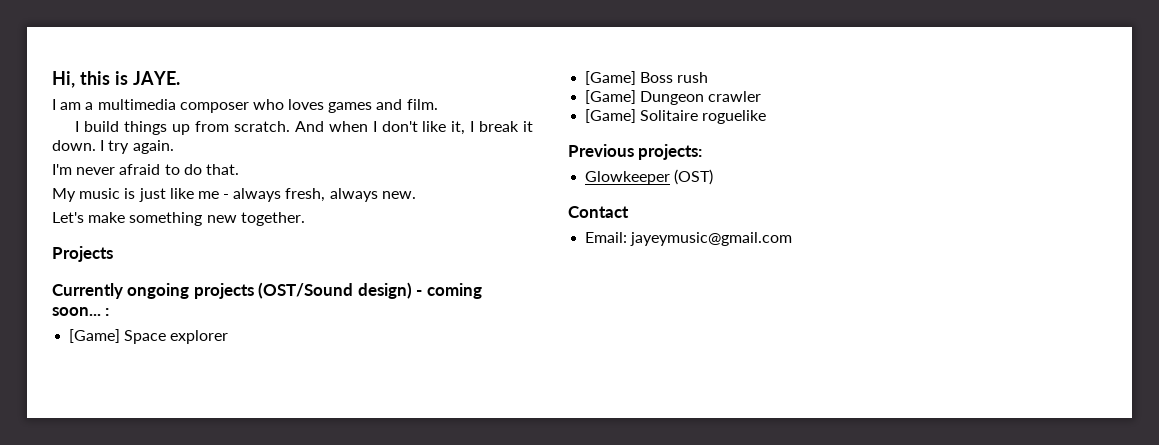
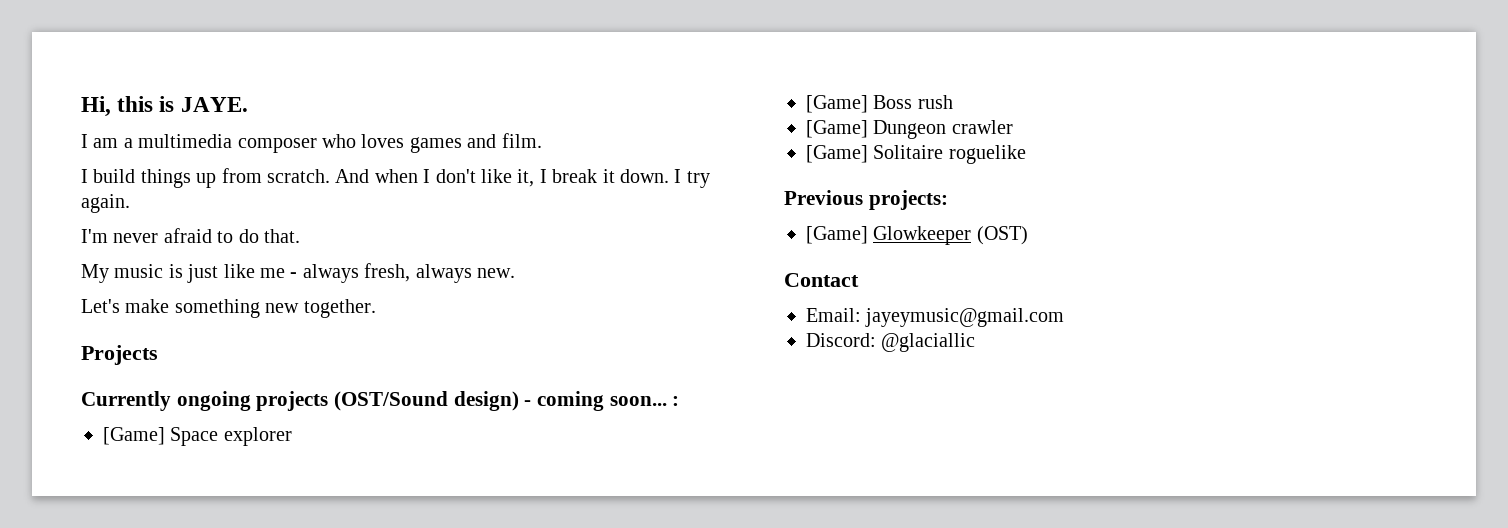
(703, 152) none -> [806,226,868,244] [Game]
(793, 239) none -> [806,333,976,352] // Discord: @glaciallic

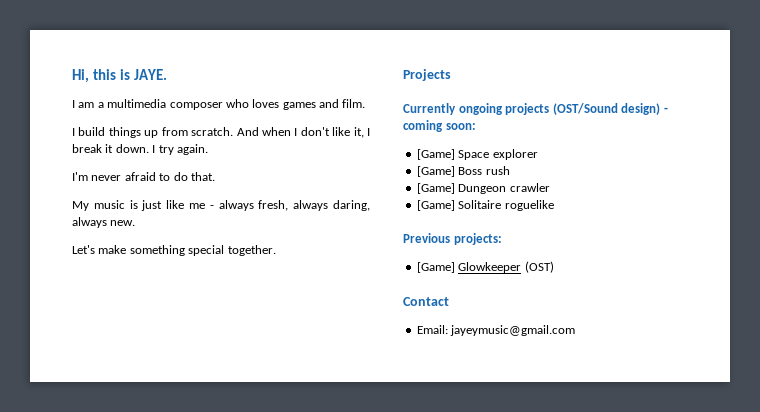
(472, 273) none -> [333,200,371,211] [72,217,107,228] daring, always
[265,303,300,313] new -> [188,245,225,256] special
[609,396,680,406] soon... : -> [445,123,476,130] soon:
[806,333,976,352] // Discord: @glaciallic -> (576, 330) none

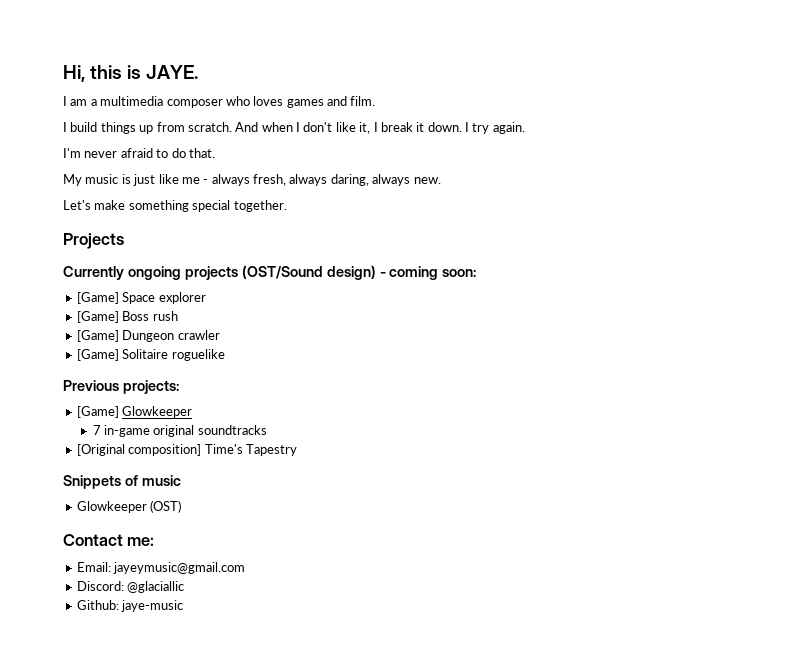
(522, 267) none -> [92,425,267,437] [76,444,297,456] [63,475,181,489] [76,501,147,513] // 7 in-game original soundtracks // [Original composition] Time's Tapestry // Snippets of music // Glowkeeper
(449, 301) none -> [127,537,155,546] me:
(576, 330) none -> [76,581,185,593] [76,600,184,612] // Discord: @glaciallic // Github: jaye-music

